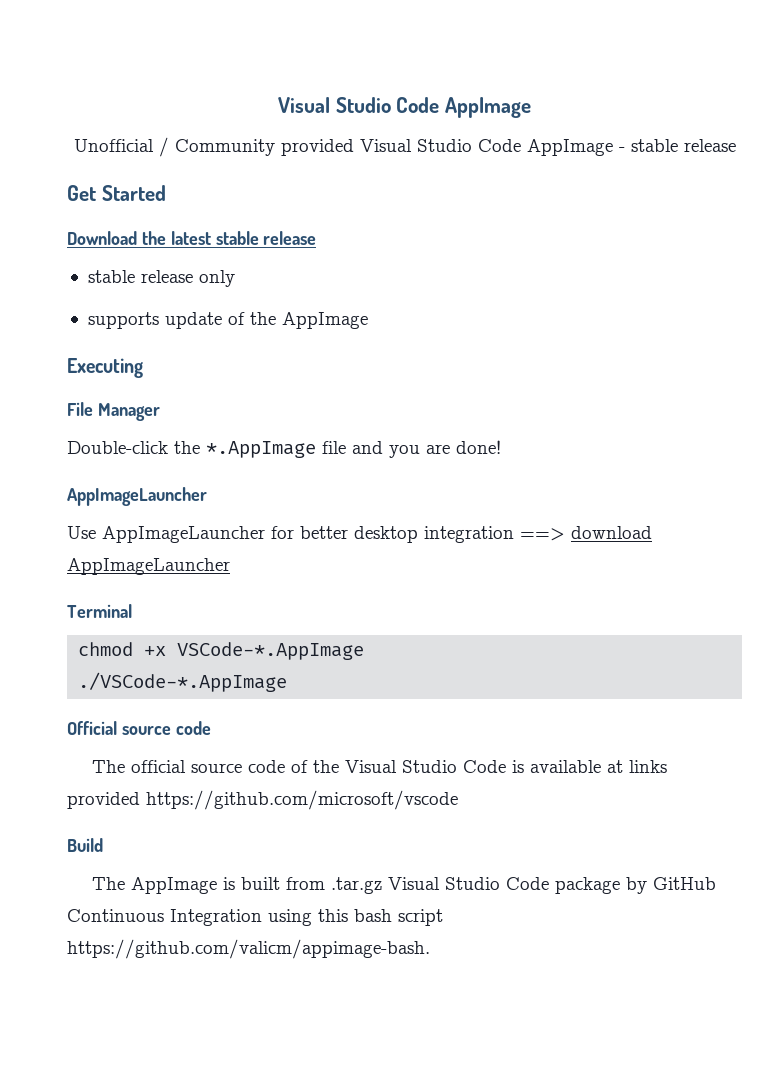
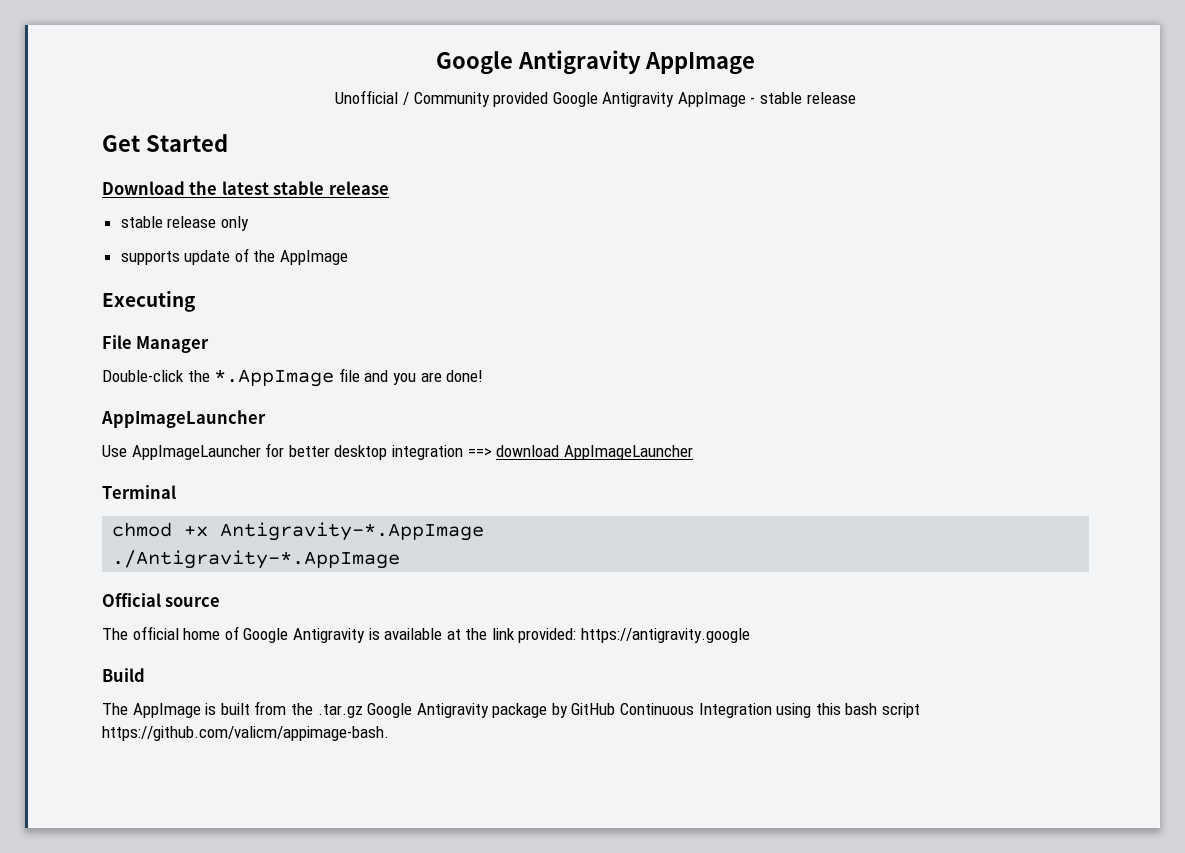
[277,97,440,113] Visual Studio Code -> [435,50,641,75] Google Antigravity
[359,139,521,152] Visual Studio Code -> [552,92,675,107] Google Antigravity
[177,642,365,660] [78,672,288,692] VSCode-*.AppImage // ./VSCode-*.AppImage -> [220,522,485,541] [112,550,401,569] Antigravity-*.AppImage // ./Antigravity-*.AppImage
[175,721,211,735] code -> (221, 602) none
[191,760,668,773] [67,790,458,810] source code of the Visual Studio Code is available at links provided https://github.com/microsoft/vscode -> [183,626,751,643] home of Google Antigravity is available at the link provided: https://antigravity.google
[331,877,550,894] .tar.gz Visual Studio Code -> [290,703,489,718] the .tar.gz Google Antigravity

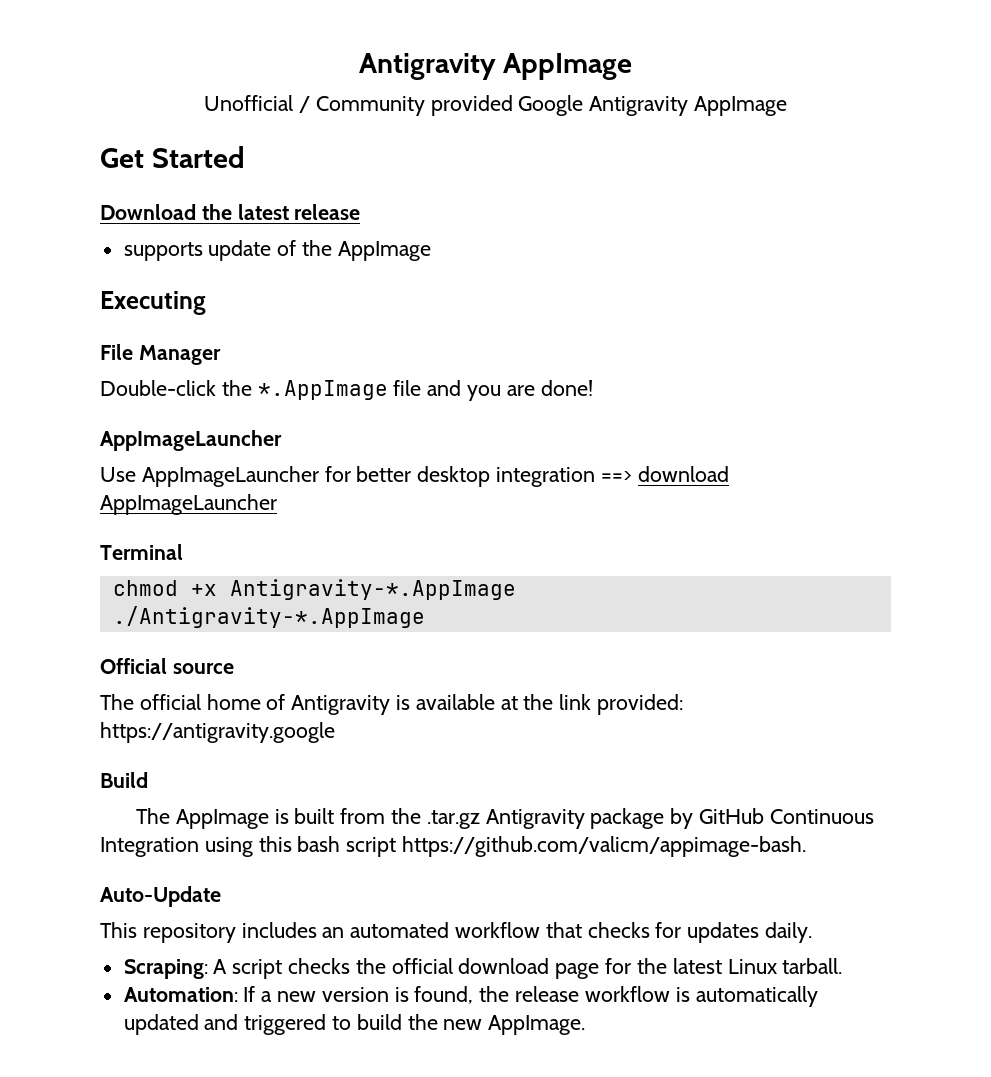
[435,51,513,75] Google -> (358, 66) none
[750,92,856,104] - stable release -> (787, 106) none
[273,181,389,195] [120,216,249,231] stable release // stable release only -> [294,204,361,220] release
[243,628,289,643] Google -> (286, 702) none
[367,703,413,718] Google -> (480, 819) none
(389, 733) none -> [100,886,221,907] [100,922,813,943] [123,958,843,979] [123,986,818,1007] [123,1014,586,1035] // Auto-Update // This repository includes an automated workflow that checks for updates daily. // Scraping: A script checks the official download page for the latest Linux tarball. // Automation: If a new version is found, the release workflow is automatically updated and triggered to build the new AppImage.

